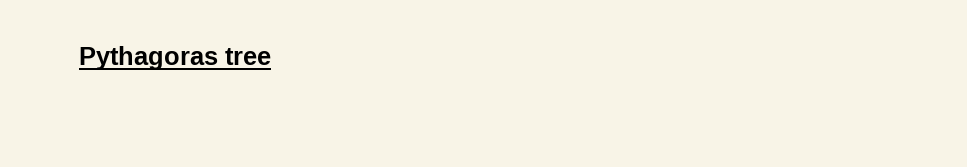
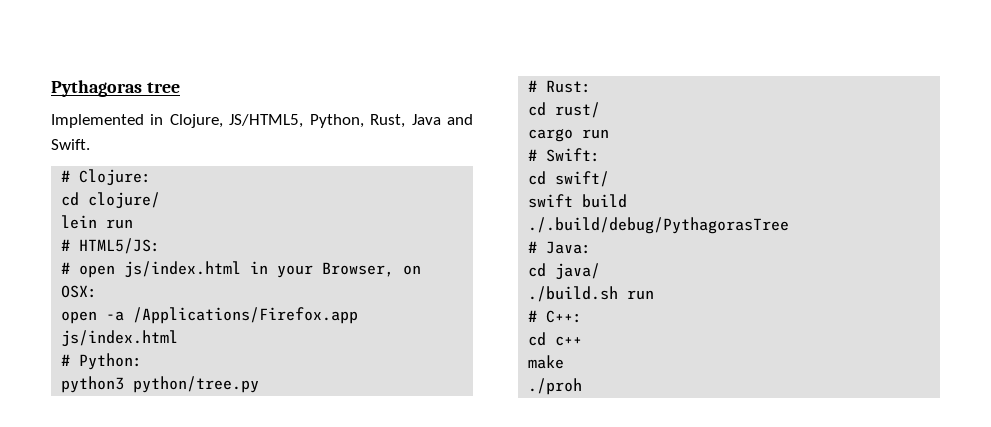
(271, 56) none -> [51,114,474,128] [51,139,90,150] [61,169,152,186] [61,192,161,209] [61,215,134,229] [61,238,161,254] [61,261,422,278] [61,285,98,298] [61,307,359,324] [61,330,179,347] [61,353,143,370] [61,376,260,393] [528,80,592,93] [528,102,601,118] [528,128,610,142] [528,148,601,162] [528,171,610,187] [528,194,628,208] [528,217,790,234] [528,241,592,254] [528,263,601,280] [528,286,655,302] [528,310,583,323] [528,332,583,346] [528,355,565,369] [528,378,583,395] // Implemented in Clojure, JS/HTML5, Python, Rust, Java and Swift. // # Clojure: // cd clojure/ // lein run // # HTML5/JS: // # open js/index.html in your Browser, on OSX: // open -a /Applications/Firefox.app js/index.html // # Python: // python3 python/tree.py // # Rust: // cd rust/ // cargo run // # Swift: // cd swift/ // swift build // ./.build/debug/PythagorasTree // # Java: // cd java/ // ./build.sh run // # C++: // cd c++ // make // ./proh

